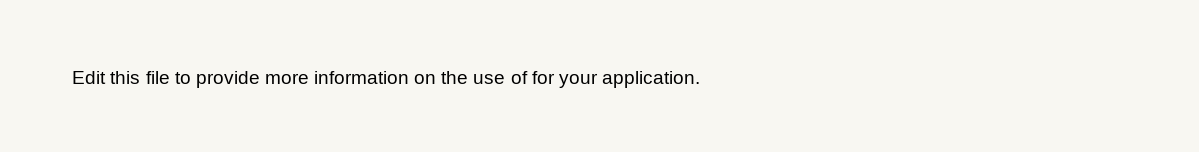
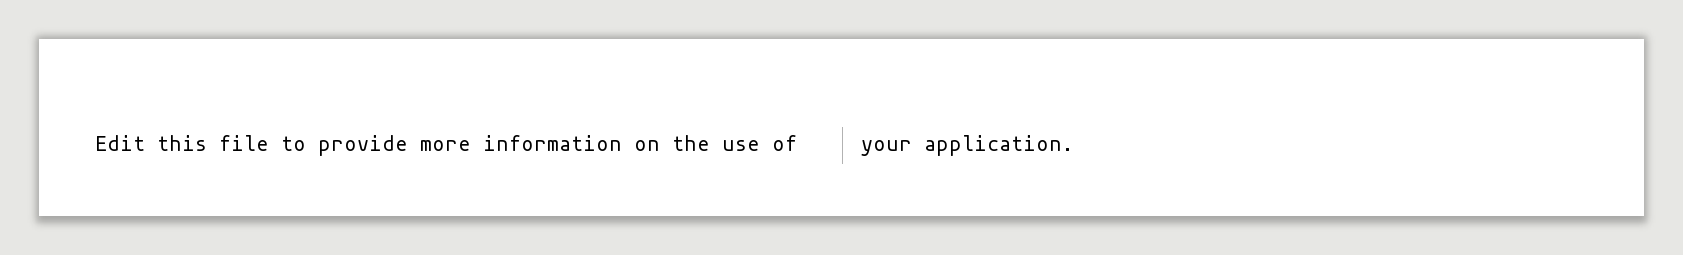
[531,71,555,84] for -> (797, 143) none

